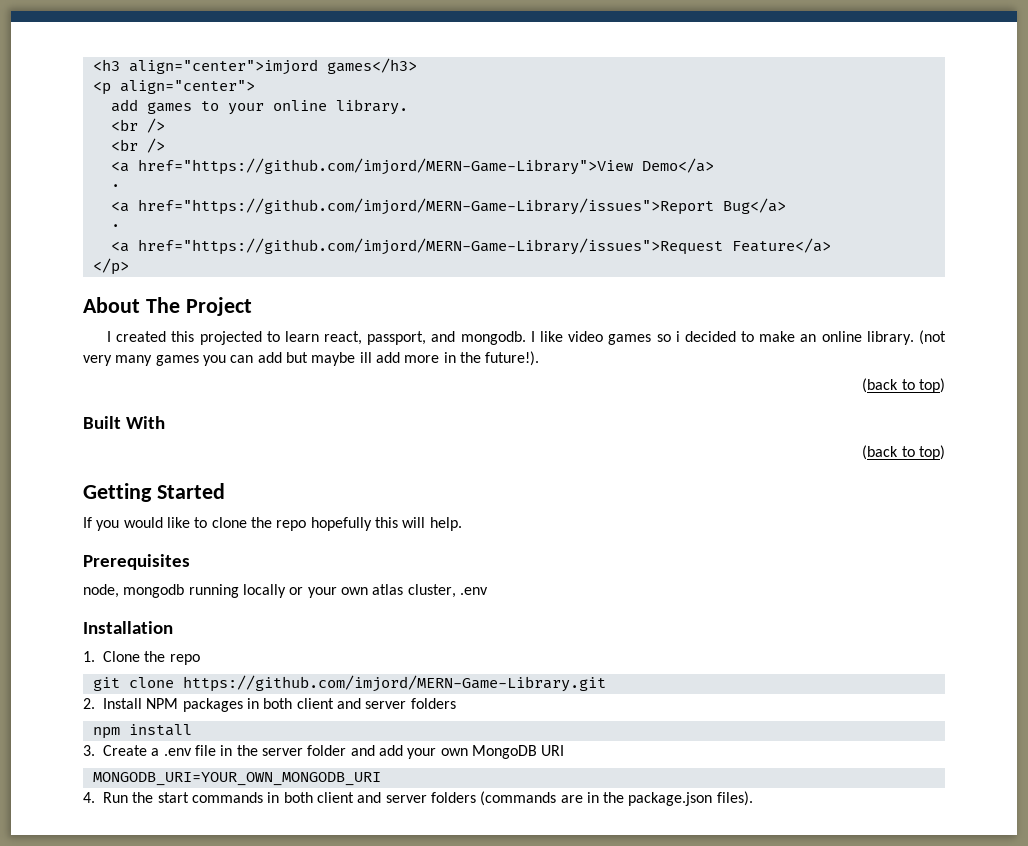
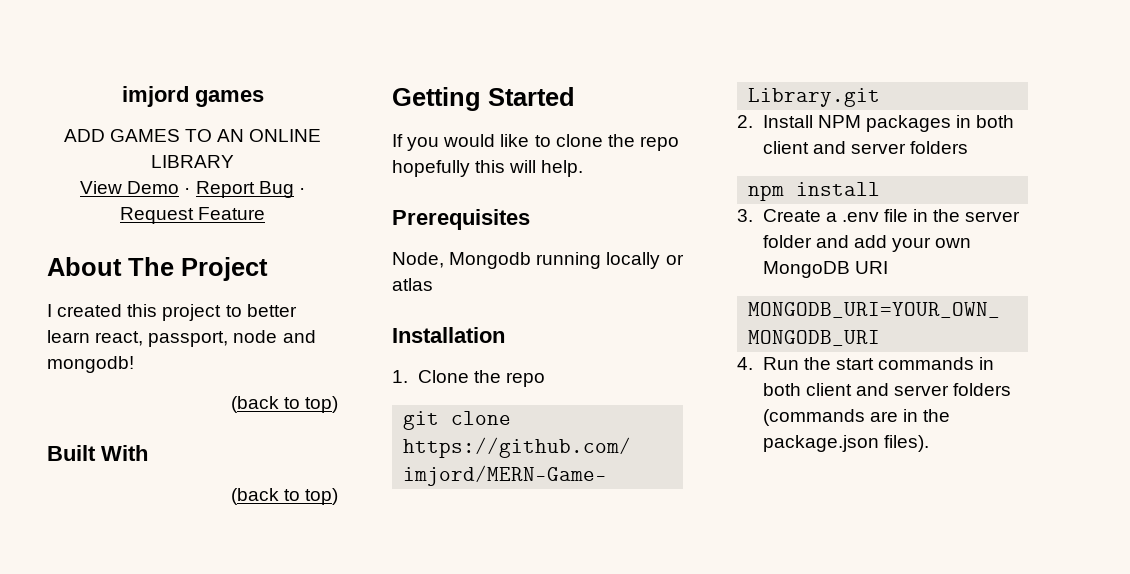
[92,58,417,75] [92,80,255,95] [110,99,408,115] [110,118,165,133] [110,138,165,153] [110,158,714,175] [110,184,120,191] [110,198,786,215] [110,224,120,231] [110,238,831,255] [92,258,129,275] <h3 align="center">imjord games</h3> // <p align="center"> // add games to your online library. // <br /> // <br /> // <a href="https://github.com/imjord/MERN-Game-Library">View Demo</a> // · // <a href="https://github.com/imjord/MERN-Game-Library/issues">Report Bug</a> // · // <a href="https://github.com/imjord/MERN-Game-Library/issues">Request Feature</a> // </p> -> [121,86,264,107] [63,129,322,142] [151,155,234,168] [80,181,305,198] [119,207,266,224] imjord games // ADD GAMES TO AN ONLINE LIBRARY // View Demo · Report Bug · Request Feature
[199,330,947,345] [83,351,540,366] projected to learn react, passport, and mongodb. I like video games so i decided to make an online library. (not very many games you can add but maybe ill add more in the future!). -> [162,304,297,321] [47,330,316,347] [47,356,134,373] project to better learn react, passport, node and mongodb!
[83,584,185,598] node, mongodb -> [392,252,532,269] Node, Mongodb
[307,587,368,598] your own -> (684, 259) none
[407,584,488,598] cluster, .env -> (433, 284) none

